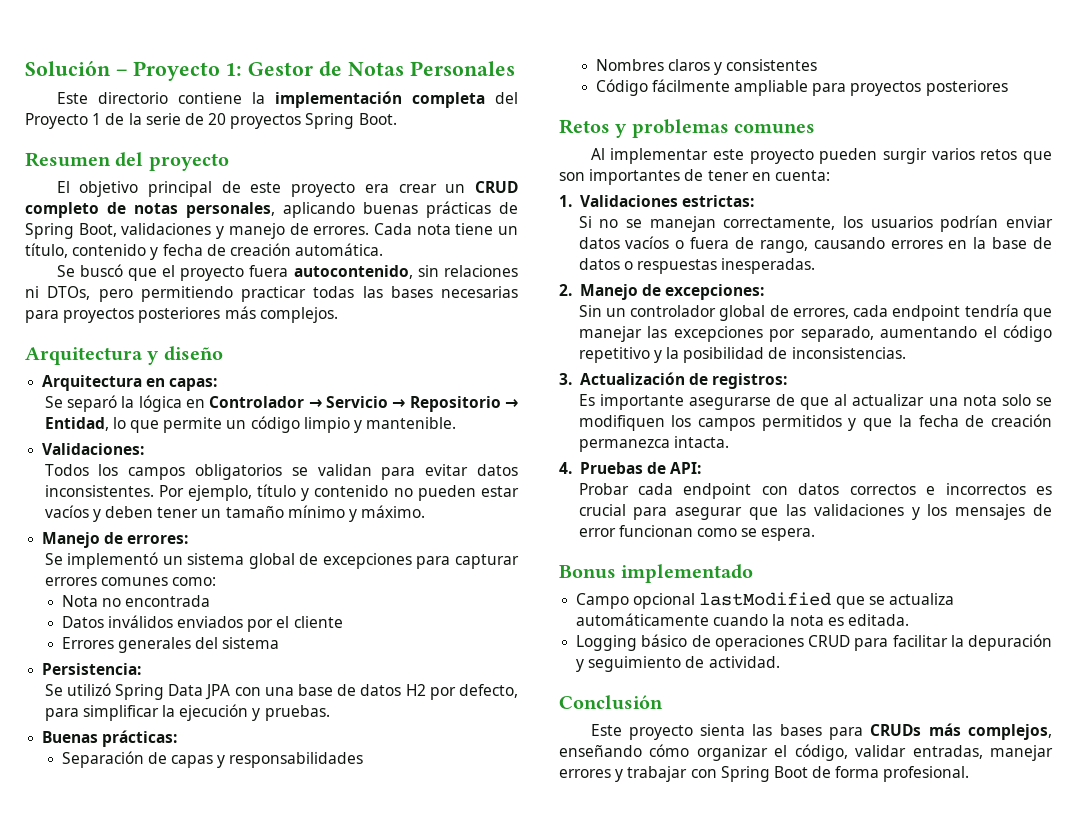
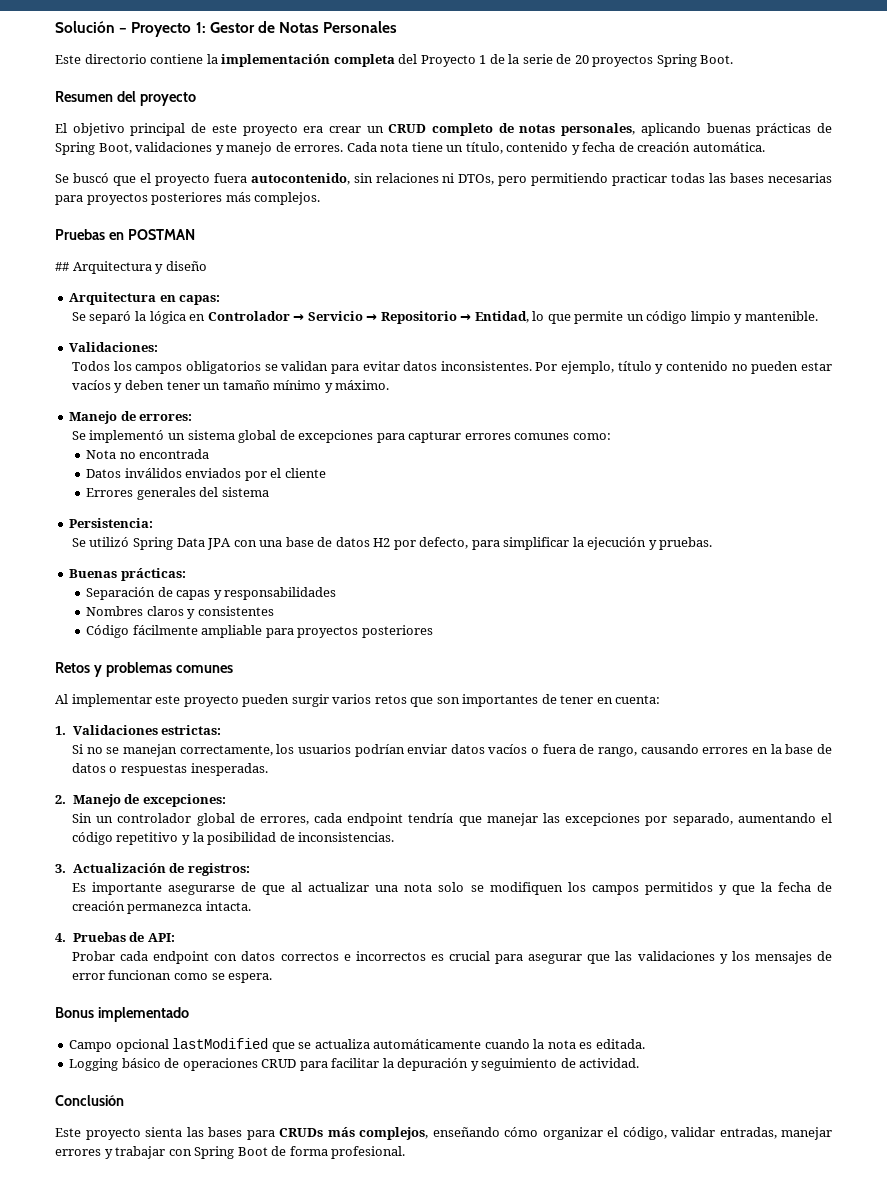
(338, 315) none -> [55,229,195,240] [55,262,69,271] Pruebas en POSTMAN // ##

